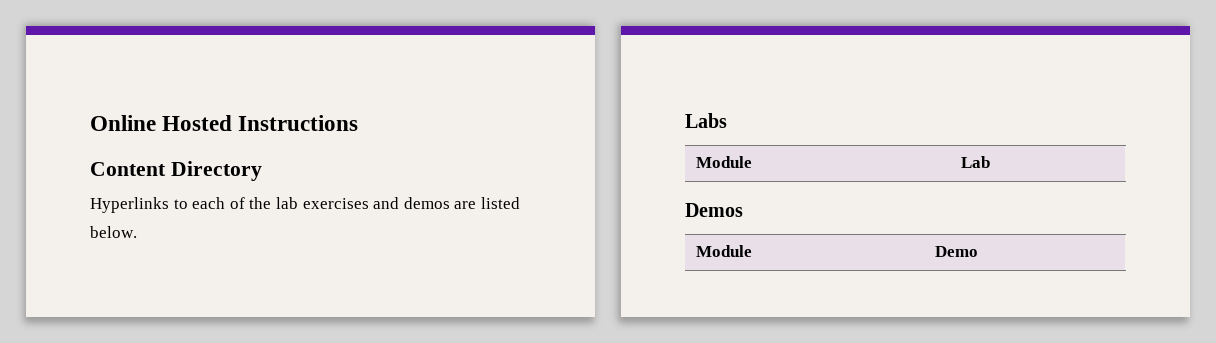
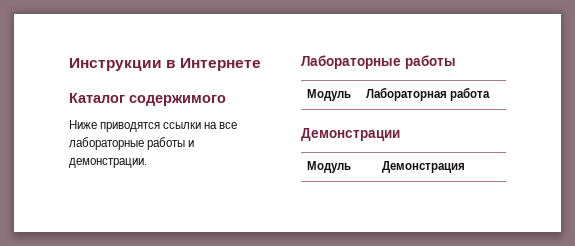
[90,115,359,131] [90,161,262,181] [90,197,520,213] [90,226,137,238] [685,113,727,128] [695,156,752,168] [960,156,990,168] [685,203,743,217] [695,245,752,257] [934,246,978,257] Online Hosted Instructions // Content Directory // Hyperlinks to each of the lab exercises and demos are listed below. // Labs // Module | Lab // Demos // Module | Demo -> [69,58,262,71] [69,93,226,106] [69,120,238,132] [69,137,195,150] [69,158,147,168] [301,55,456,69] [306,89,351,101] [365,87,490,101] [301,128,400,141] [306,161,351,173] [381,161,465,173] Инструкции в Интернете // Каталог содержимого // Ниже приводятся ссылки на все лабораторные работы и демонстрации. // Лабораторные работы // Модуль | Лабораторная работа // Демонстрации // Модуль | Демонстрация

